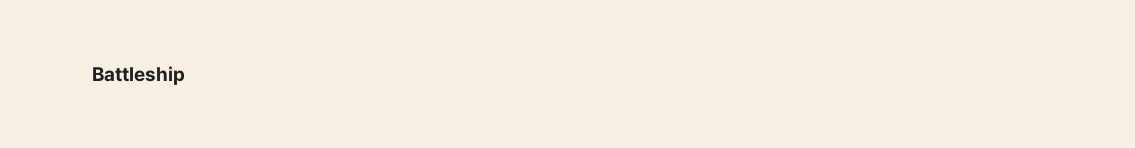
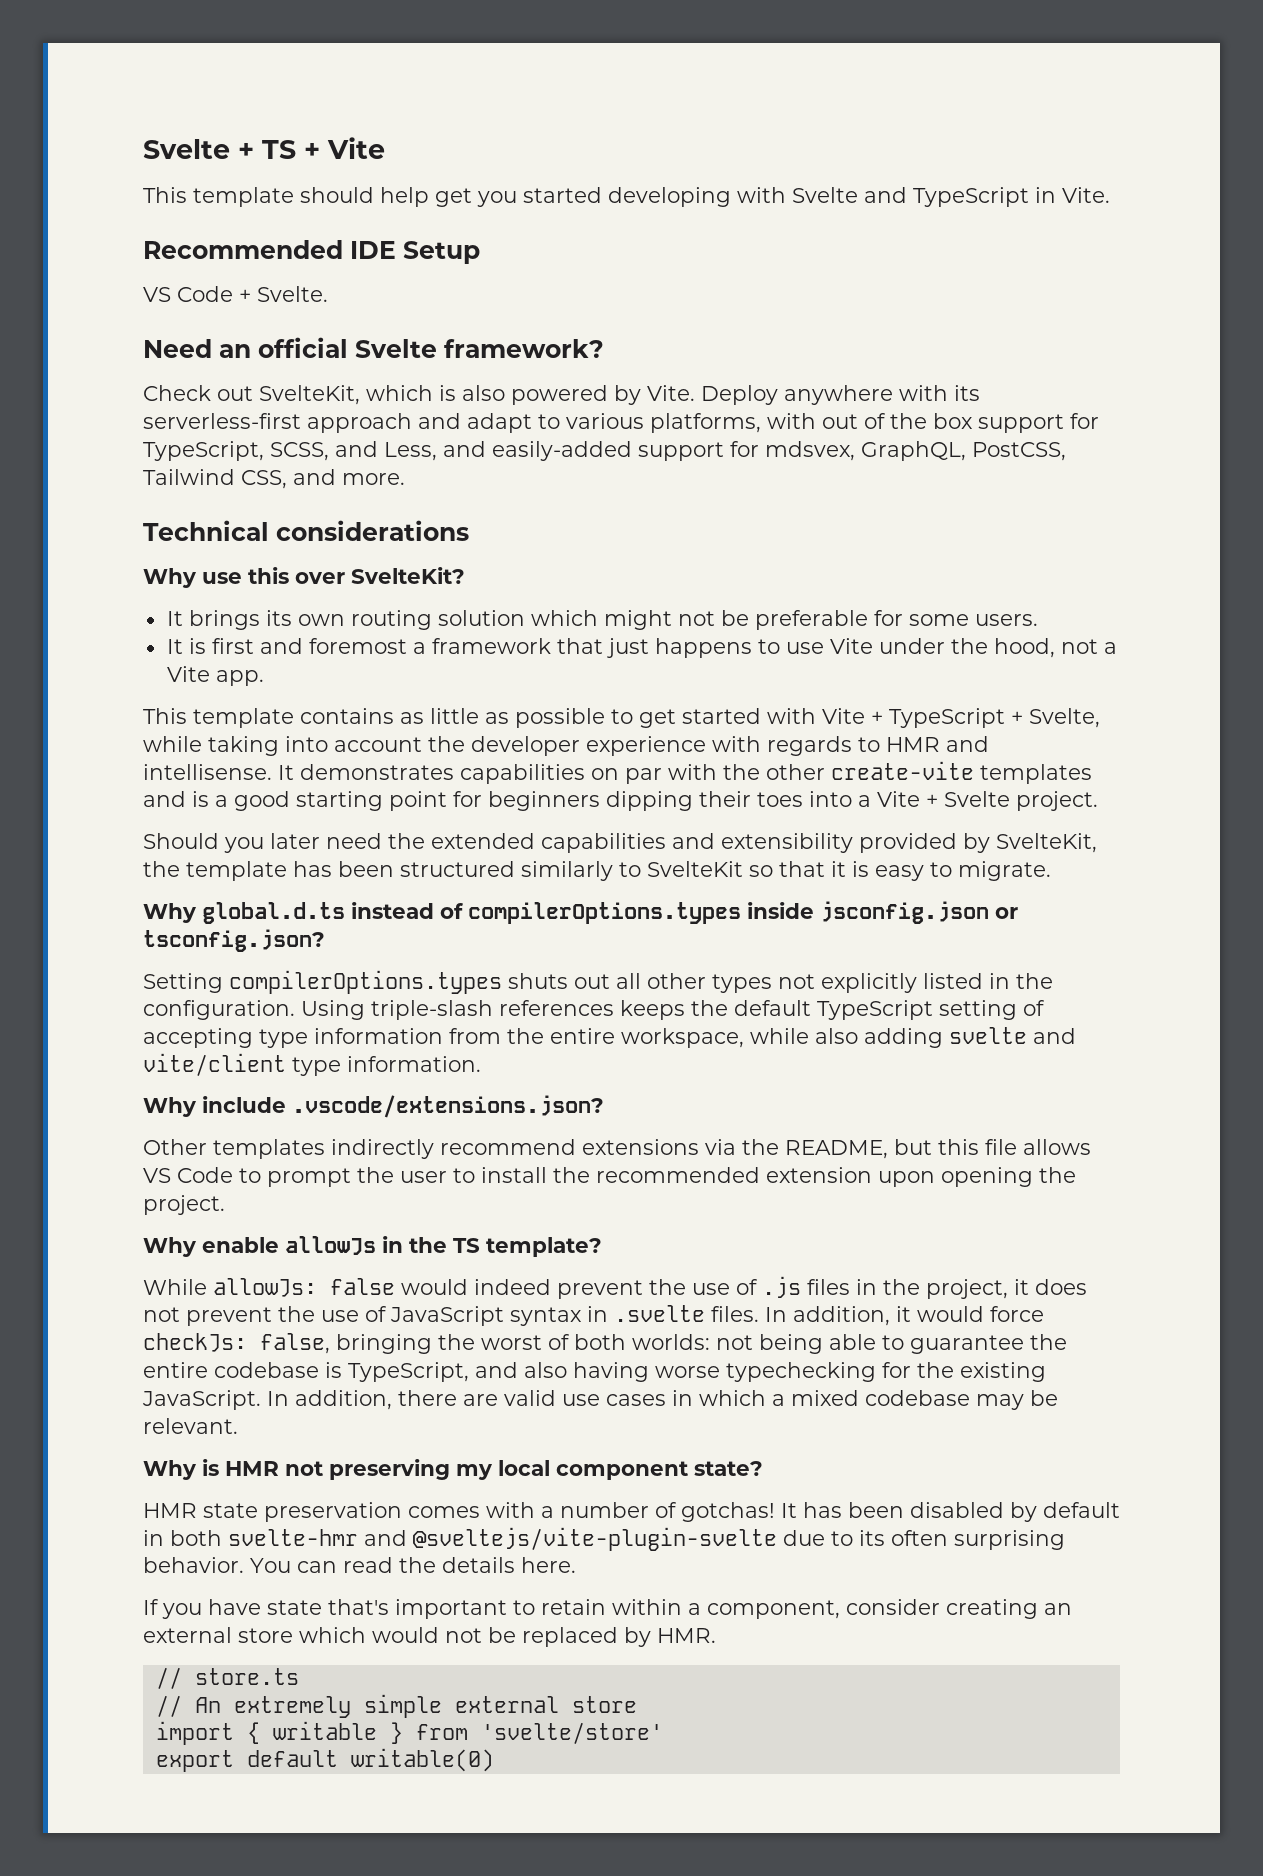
[92,66,185,85] Battleship -> [143,137,385,159] [143,187,1110,207] [143,240,480,264] [143,286,328,302] [143,337,604,358] [143,385,980,405] [143,413,1099,433] [143,441,1066,461] [143,469,405,489] [143,520,469,541] [143,567,465,588] [166,610,1038,630] [166,638,1117,658] [166,666,264,686] [143,708,1100,728] [143,736,989,756] [143,761,1092,784] [143,791,1098,811] [143,833,1097,853] [143,861,1051,881] [143,901,1018,924] [143,929,325,952] [143,970,1053,994] [143,1000,1045,1020] [143,1027,1076,1048] [143,1053,481,1076] [143,1095,604,1118] [143,1139,1091,1159] [143,1167,1076,1187] [143,1195,225,1215] [143,1236,602,1257] [143,1276,1087,1299] [143,1305,1044,1326] [143,1333,1067,1354] [143,1362,1046,1382] [142,1390,1058,1410] [143,1418,238,1434] [143,1459,763,1480] [143,1502,1120,1522] [143,1527,1065,1551] [143,1557,576,1573] [143,1599,1072,1619] [143,1627,716,1647] [155,1667,299,1689] [155,1694,637,1718] [155,1721,663,1745] [155,1748,494,1772] Svelte + TS + Vite // This template should help get you started developing with Svelte and TypeScript in Vite. // Recommended IDE Setup // VS Code + Svelte. // Need an official Svelte framework? // Check out SvelteKit, which is also powered by Vite. Deploy anywhere with its serverless-first approach and adapt to various platforms, with out of the box support for TypeScript, SCSS, and Less, and easily-added support for mdsvex, GraphQL, PostCSS, Tailwind CSS, and more. // Technical considerations // Why use this over SvelteKit? // It brings its own routing solution which might not be preferable for some users. // It is first and foremost a framework that just happens to use Vite under the hood, not a Vite app. // This template contains as little as possible to get started with Vite + TypeScript + Svelte, while taking into account the developer experience with regards to HMR and intellisense. It demonstrates capabilities on par with the other create-vite templates and is a good starting point for beginners dipping their toes into a Vite + Svelte project. // Should you later need the extended capabilities and extensibility provided by SvelteKit, the template has been structured similarly to SvelteKit so that it is easy to migrate. // Why global.d.ts instead of compilerOptions.types inside jsconfig.json or tsconfig.json? // Setting compilerOptions.types shuts out all other types not explicitly listed in the configuration. Using triple-slash references keeps the default TypeScript setting of accepting type information from the entire workspace, while also adding svelte and vite/client type information. // Why include .vscode/extensions.json? // Other templates indirectly recommend extensions via the README, but this file allows VS Code to prompt the user to install the recommended extension upon opening the project. // Why enable allowJs in the TS template? // While allowJs: false would indeed prevent the use of .js files in the project, it does not prevent the use of JavaScript syntax in .svelte files. In addition, it would force checkJs: false, bringing the worst of both worlds: not being able to guarantee the entire codebase is TypeScript, and also having worse typechecking for the existing JavaScript. In addition, there are valid use cases in which a mixed codebase may be relevant. // Why is HMR not preserving my local component state? // HMR state preservation comes with a number of gotchas! It has been disabled by default in both svelte-hmr and @sveltejs/vite-plugin-svelte due to its often surprising behavior. You can read the details here. // If you have state that's important to retain within a component, consider creating an external store which would not be replaced by HMR. // // store.ts // // An extremely simple external store // import { writable } from 'svelte/store' // export default writable(0)

